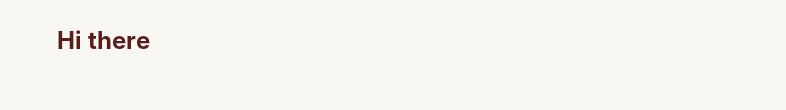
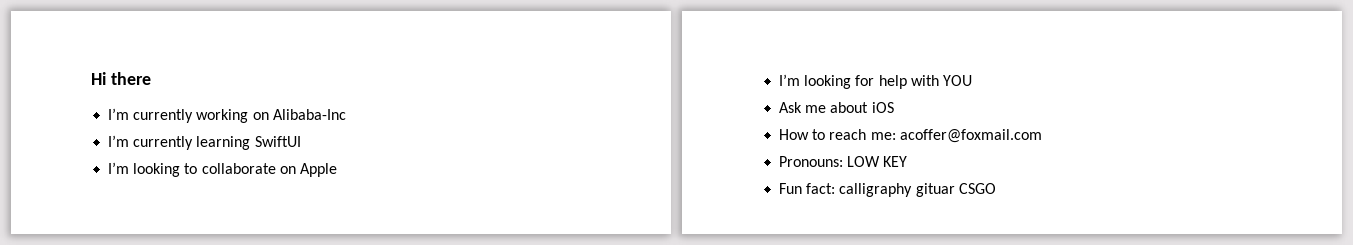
(151, 40) none -> [108,108,346,123] [108,135,301,150] [108,162,337,177] [779,74,972,89] [779,102,894,113] [779,129,1042,143] [779,156,908,167] [779,183,996,197] // I’m currently working on Alibaba-Inc // I’m currently learning SwiftUI // I’m looking to collaborate on Apple // I’m looking for help with YOU // Ask me about iOS // How to reach me: acoffer@foxmail.com // Pronouns: LOW KEY // Fun fact: calligraphy gituar CSGO

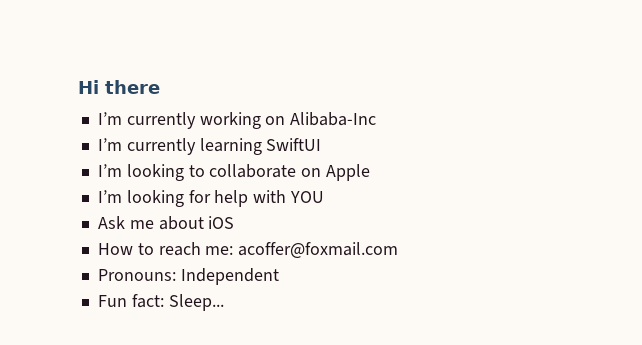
[847,156,908,167] LOW KEY -> [180,268,279,285] Independent
[839,183,996,197] calligraphy gituar CSGO -> [168,294,224,311] Sleep...

